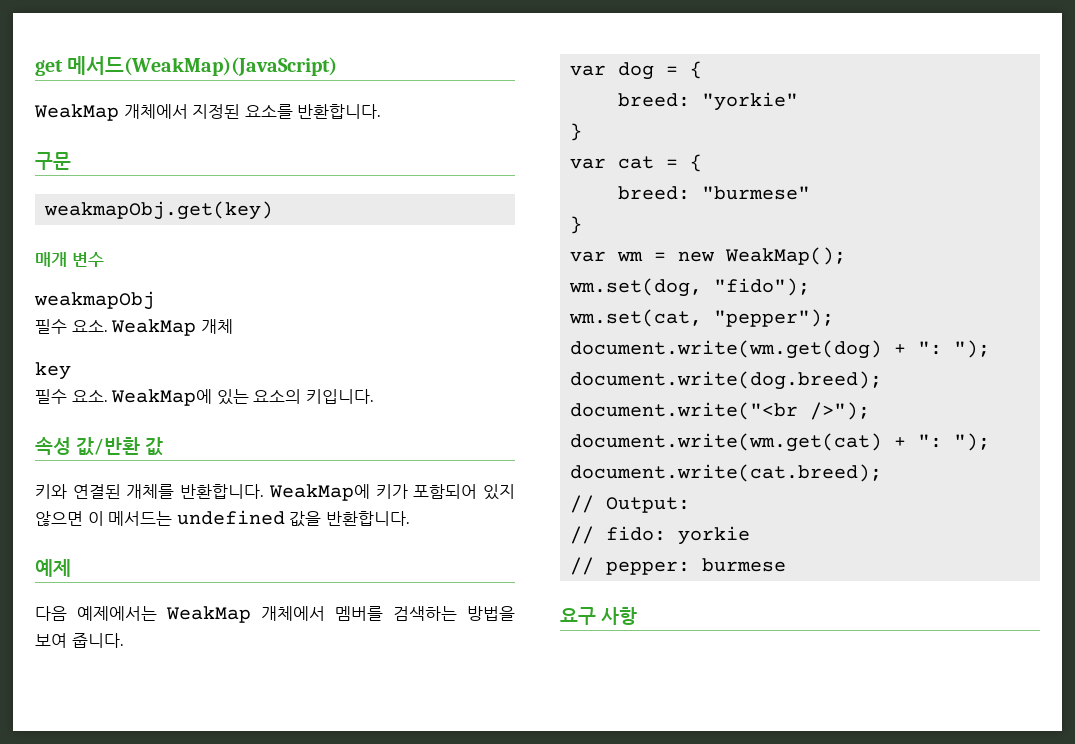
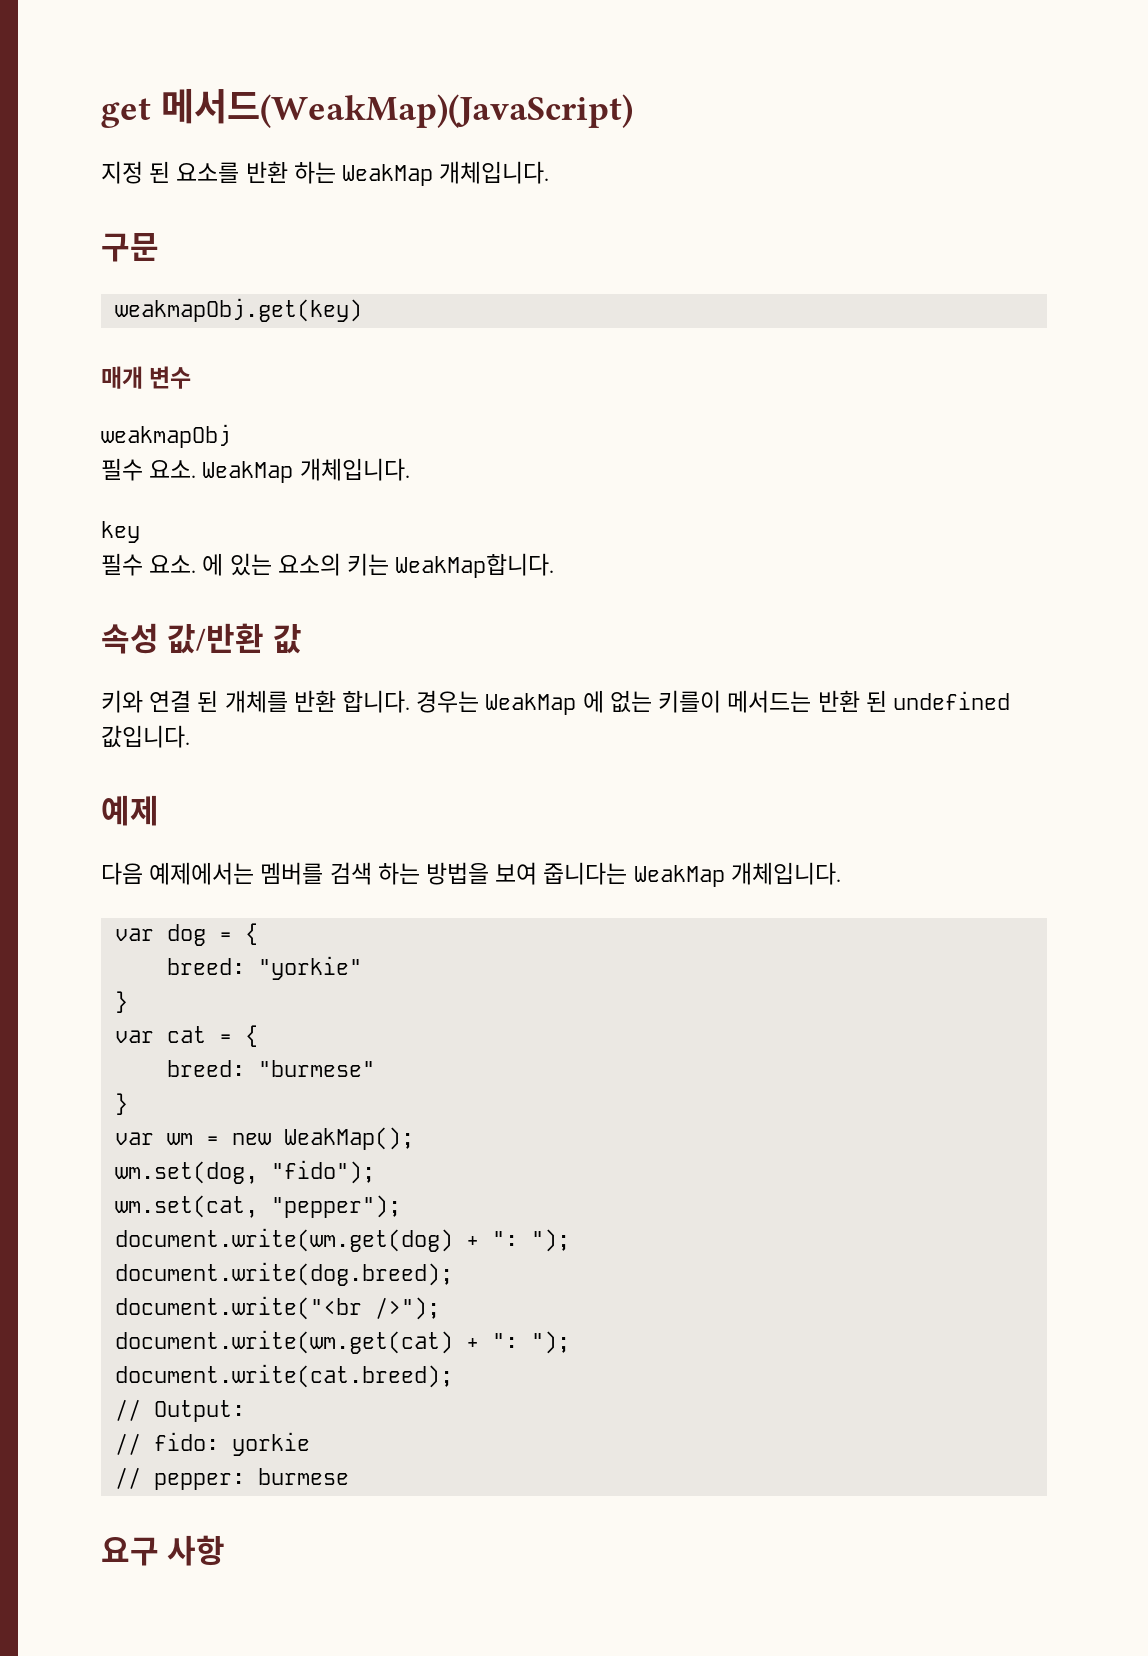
[34,104,382,121] WeakMap 개체에서 지정된 요소를 반환합니다. -> [101,161,550,186] 지정 된 요소를 반환 하는 WeakMap 개체입니다.
[200,319,233,334] 개체 -> [299,458,410,481] 개체입니다.
[111,389,213,406] WeakMap에 -> [202,553,224,576] 에
[305,389,374,404] 키입니다. -> [347,553,555,578] 키는 WeakMap합니다.
[72,484,515,501] [35,510,410,527] [35,559,71,577] [35,606,515,623] [35,633,124,648] 연결된 개체를 반환합니다. WeakMap에 키가 포함되어 있지 않으면 이 메서드는 undefined 값을 반환합니다. // 예제 // 다음 예제에서는 WeakMap 개체에서 멤버를 검색하는 방법을 보여 줍니다. -> [149,690,1010,715] [101,725,190,748] [101,795,159,826] [101,862,841,887] 연결 된 개체를 반환 합니다. 경우는 WeakMap 에 없는 키를이 메서드는 반환 된 undefined 값입니다. // 예제 // 다음 예제에서는 멤버를 검색 하는 방법을 보여 줍니다는 WeakMap 개체입니다.

